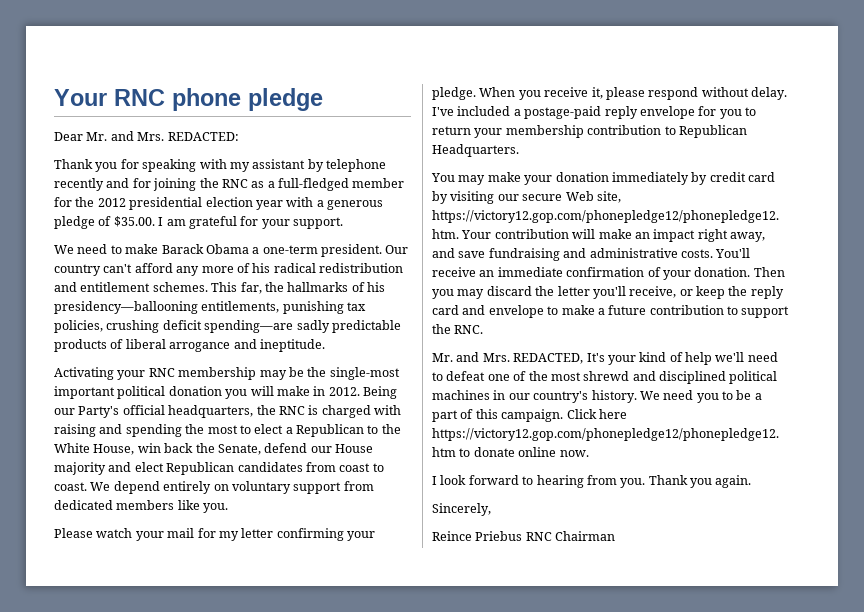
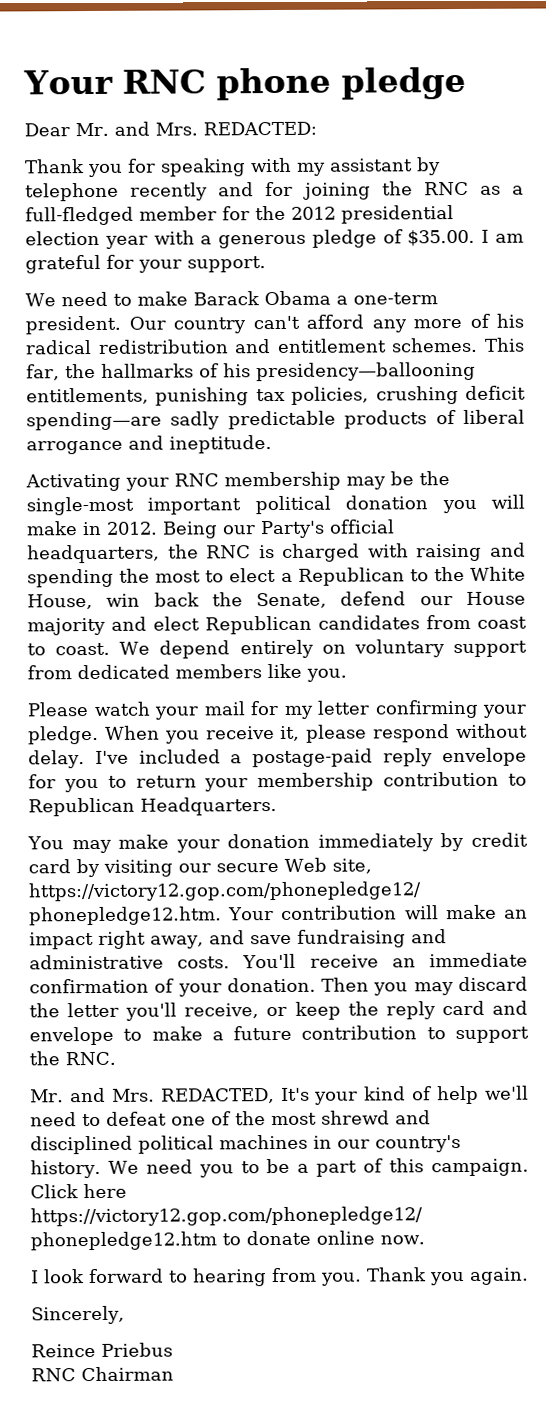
(523, 536) none -> (173, 1349) //

